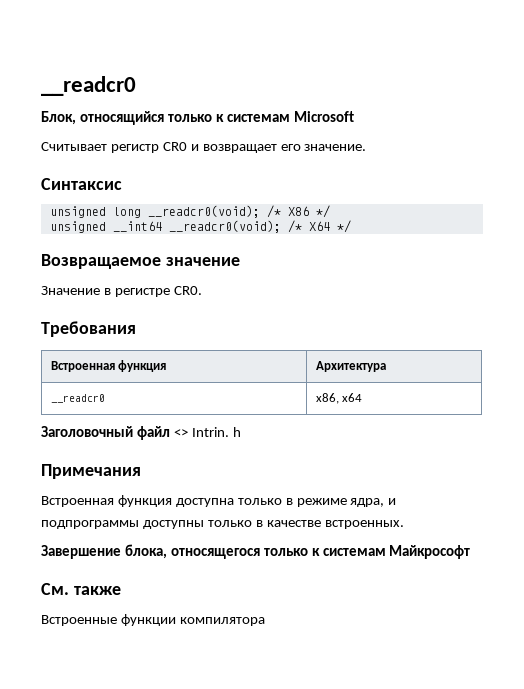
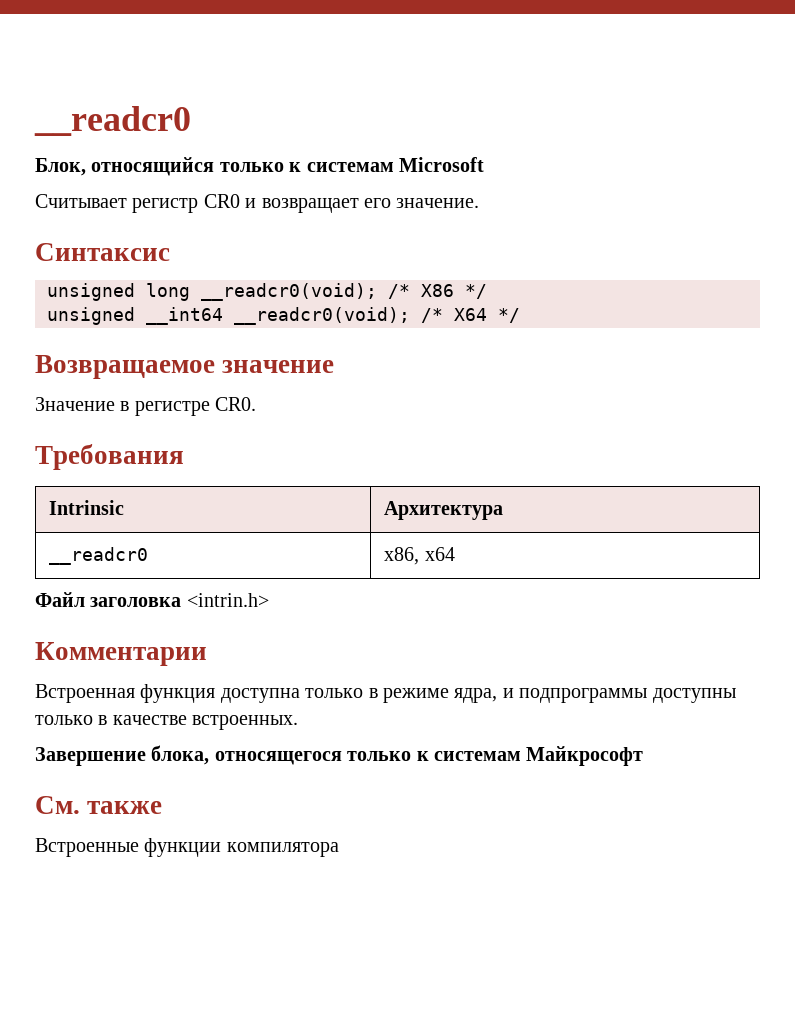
[50,360,167,372] Встроенная функция -> [49,500,125,515] Intrinsic
[41,426,241,440] [41,464,141,479] Заголовочный файл <> Intrin. h // Примечания -> [35,592,269,607] [35,642,207,666] Файл заголовка <intrin.h> // Комментарии

